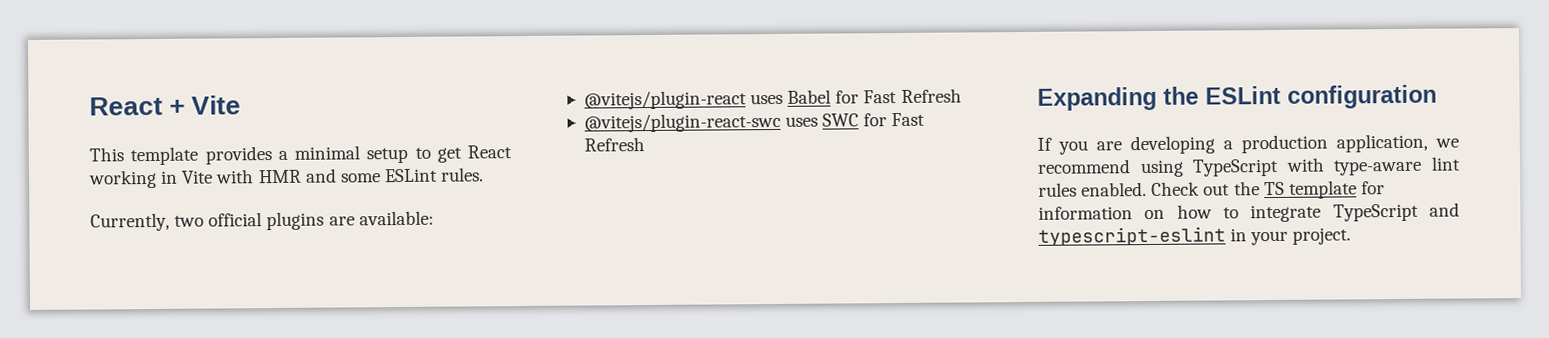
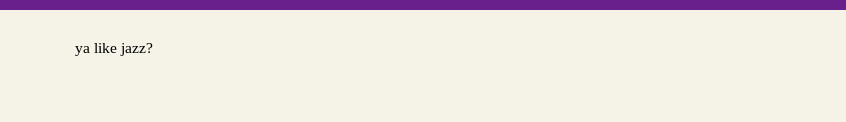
[89,95,242,116] [89,145,512,166] [88,167,485,189] [90,210,434,232] [583,88,962,110] [583,112,926,133] [583,137,645,152] [1037,84,1437,111] [1037,133,1459,155] [1037,156,1461,178] [1038,180,1385,199] [1038,202,1460,223] [1038,226,1352,246] React + Vite // This template provides a minimal setup to get React working in Vite with HMR and some ESLint rules. // Currently, two official plugins are available: // @vitejs/plugin-react uses Babel for Fast Refresh // @vitejs/plugin-react-swc uses SWC for Fast Refresh // Expanding the ESLint configuration // If you are developing a production application, we recommend using TypeScript with type-aware lint rules enabled. Check out the TS template for information on how to integrate TypeScript and typescript-eslint in your project. -> [75,43,154,56] ya like jazz?

